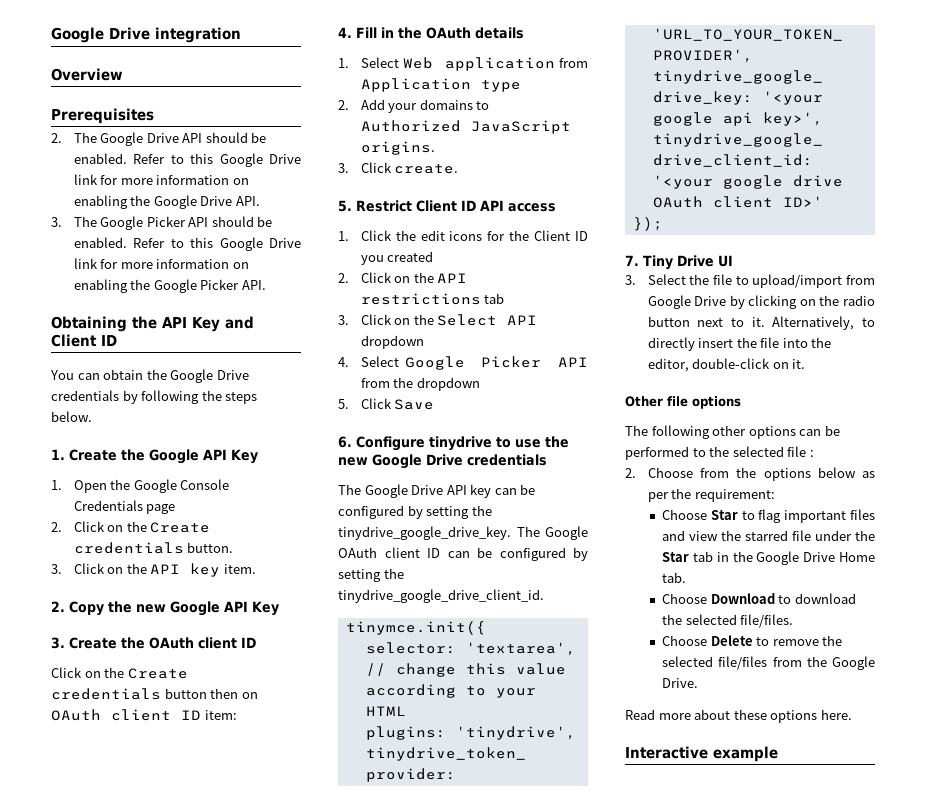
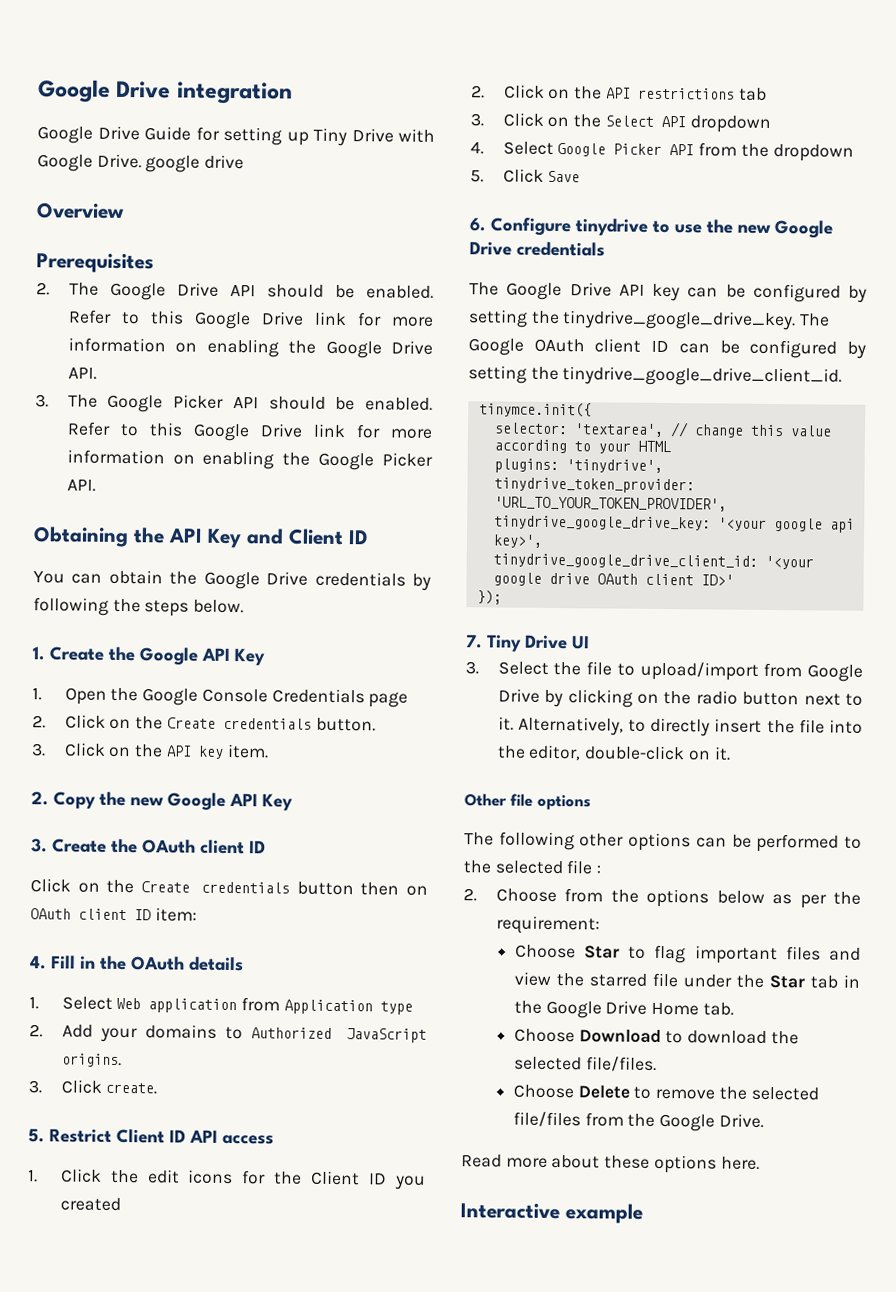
(241, 35) none -> [37,125,435,147] [37,153,245,173] // Google Drive Guide for setting up Tiny Drive with Google Drive. google drive

